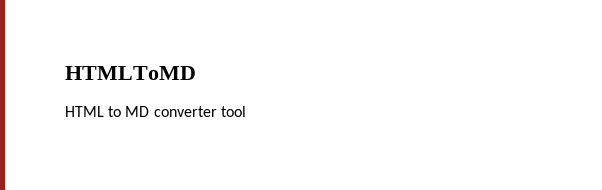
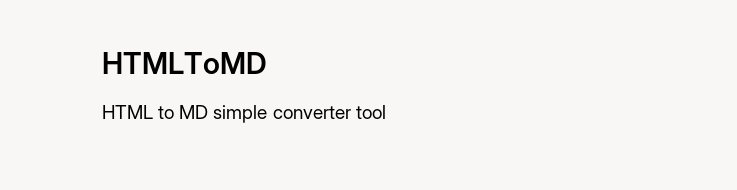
(150, 111) none -> [213,105,268,123] simple

